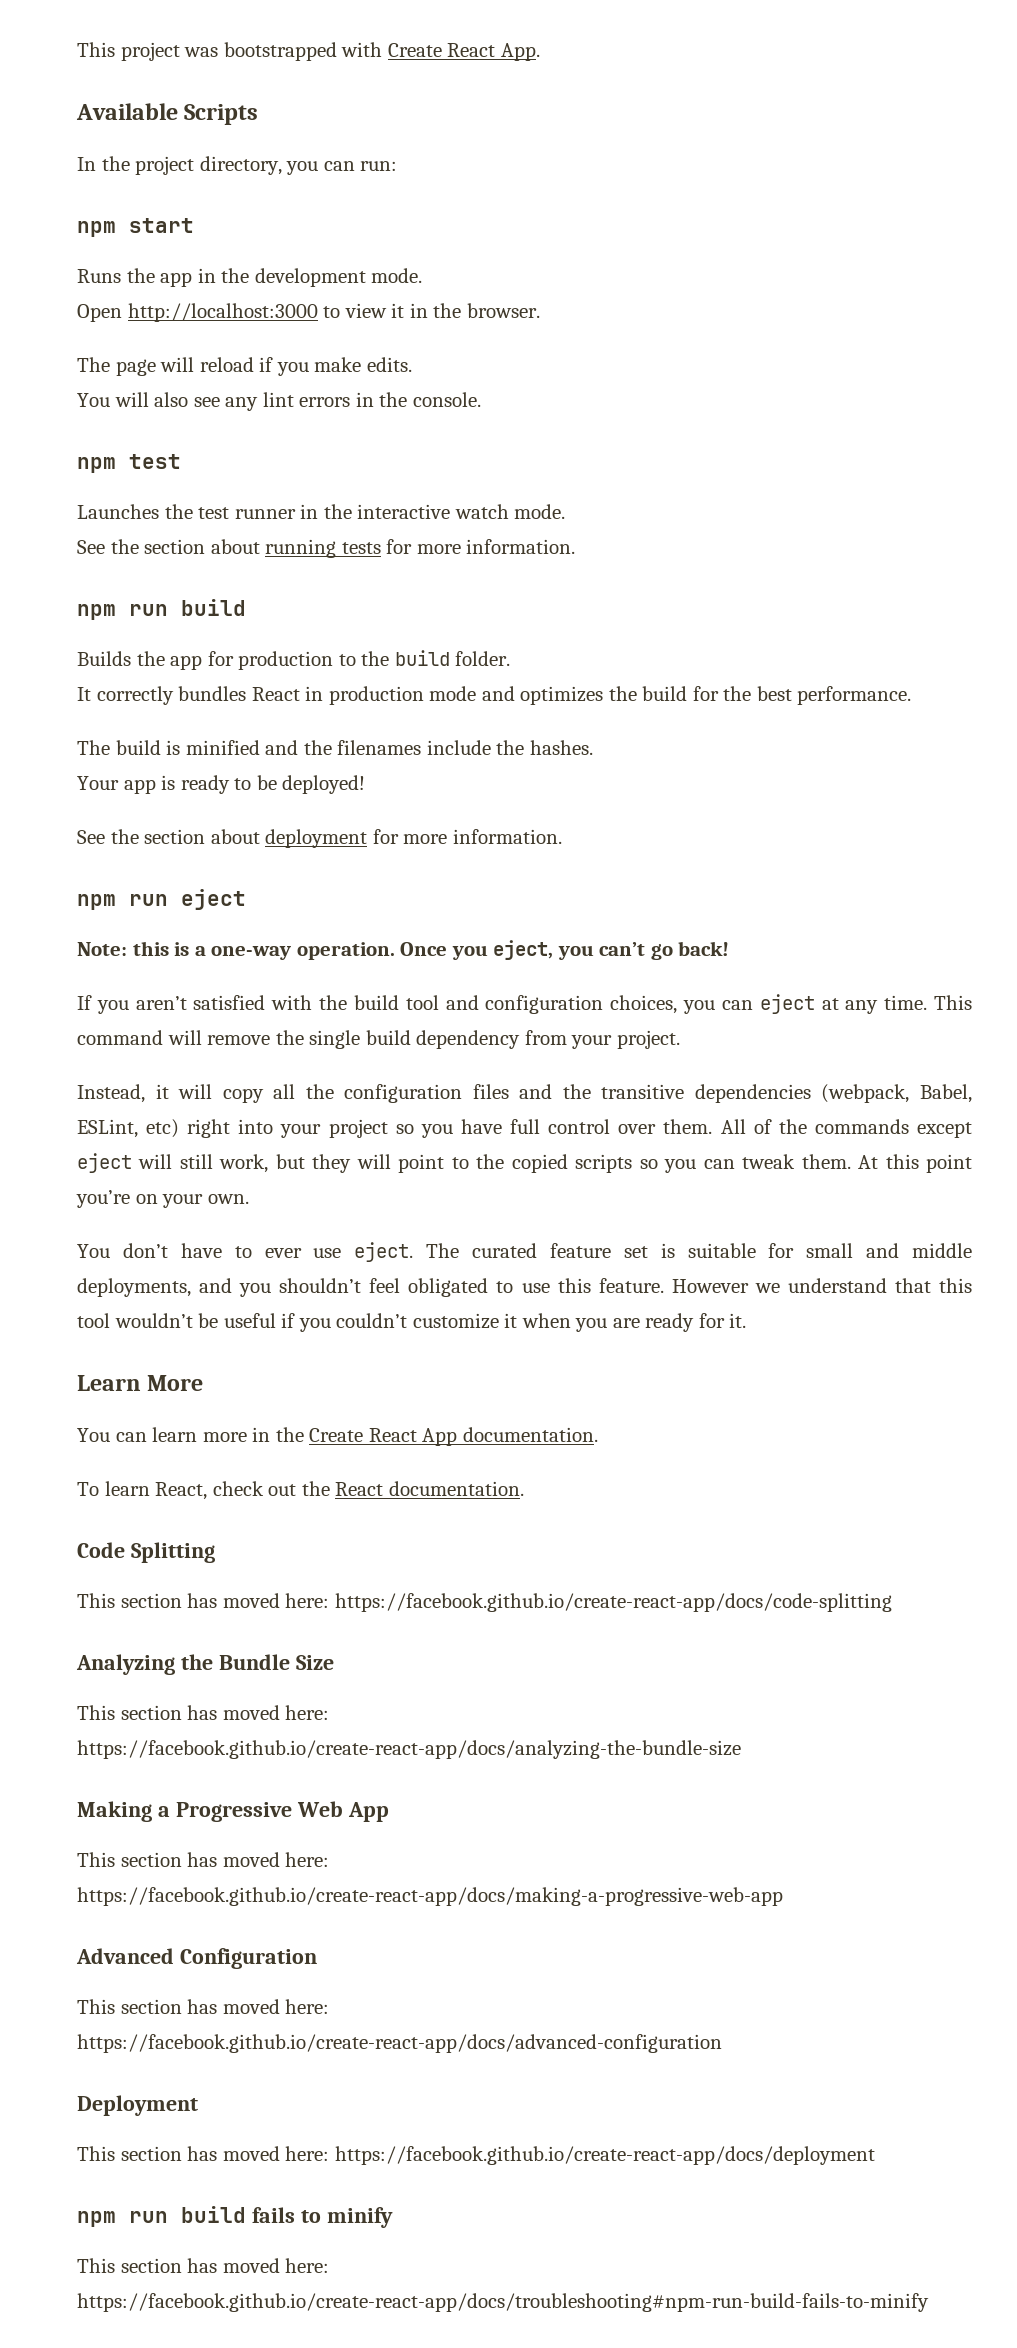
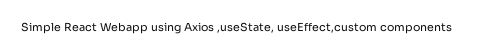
[77,42,540,61] [76,103,259,125] [77,156,398,175] [77,218,194,237] [77,268,423,287] [77,303,540,322] [77,357,412,376] [77,392,481,411] [77,454,181,473] [77,504,566,519] [77,539,576,558] [77,599,246,620] [77,650,511,670] [77,686,912,705] [77,740,593,755] [77,775,366,794] [77,829,562,848] [77,889,246,910] [77,940,730,960] [77,994,973,1014] [77,1030,680,1049] [77,1084,973,1103] [77,1119,973,1138] [77,1153,973,1173] [76,1190,249,1208] [77,1242,972,1262] [77,1278,972,1297] [77,1313,747,1332] [77,1375,204,1391] [77,1427,598,1446] [77,1481,524,1500] [77,1542,215,1563] [77,1593,892,1612] [76,1654,334,1675] [77,1705,330,1720] [77,1740,741,1759] [77,1801,389,1822] [77,1852,330,1867] [77,1887,783,1906] [76,1948,317,1969] [77,1999,330,2014] [77,2034,722,2053] [77,2095,198,2116] [77,2146,875,2165] [77,2206,393,2228] [77,2258,330,2273] [77,2293,929,2312] This project was bootstrapped with Create React App. // Available Scripts // In the project directory, you can run: // npm start // Runs the app in the development mode. // Open http://localhost:3000 to view it in the browser. // The page will reload if you make edits. // You will also see any lint errors in the console. // npm test // Launches the test runner in the interactive watch mode. // See the section about running tests for more information. // npm run build // Builds the app for production to the build folder. // It correctly bundles React in production mode and optimizes the build for the best performance. // The build is minified and the filenames include the hashes. // Your app is ready to be deployed! // See the section about deployment for more information. // npm run eject // Note: this is a one-way operation. Once you eject, you can’t go back! // If you aren’t satisfied with the build tool and configuration choices, you can eject at any time. This command will remove the single build dependency from your project. // Instead, it will copy all the configuration files and the transitive dependencies (webpack, Babel, ESLint, etc) right into your project so you have full control over them. All of the commands except eject will still work, but they will point to the copied scripts so you can tweak them. At this point you’re on your own. // You don’t have to ever use eject. The curated feature set is suitable for small and middle deployments, and you shouldn’t feel obligated to use this feature. However we understand that this tool wouldn’t be useful if you couldn’t customize it when you are ready for it. // Learn More // You can learn more in the Create React App documentation. // To learn React, check out the React documentation. // Code Splitting // This section has moved here: https://facebook.github.io/create-react-app/docs/code-splitting // Analyzing the Bundle Size // This section has moved here: https://facebook.github.io/create-react-app/docs/analyzing-the-bundle-size // Making a Progressive Web App // This section has moved here: https://facebook.github.io/create-react-app/docs/making-a-progressive-web-app // Advanced Configuration // This section has moved here: https://facebook.github.io/create-react-app/docs/advanced-configuration // Deployment // This section has moved here: https://facebook.github.io/create-react-app/docs/deployment // npm run build fails to minify // This section has moved here: https://facebook.github.io/create-react-app/docs/troubleshooting#npm-run-build-fails-to-minify -> [21,22,452,34] Simple React Webapp using Axios ,useState, useEffect,custom components

